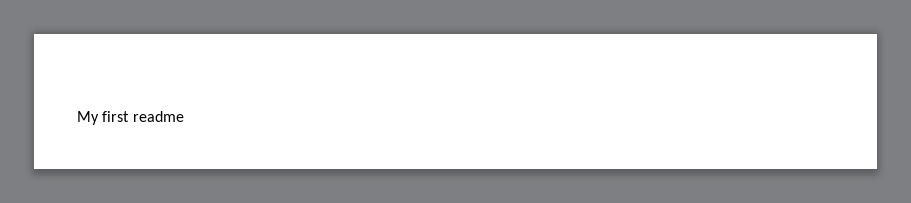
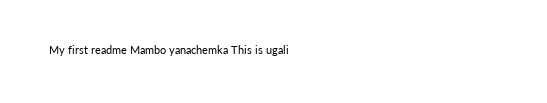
(184, 116) none -> [130,45,289,56] Mambo yanachemka This is ugali

